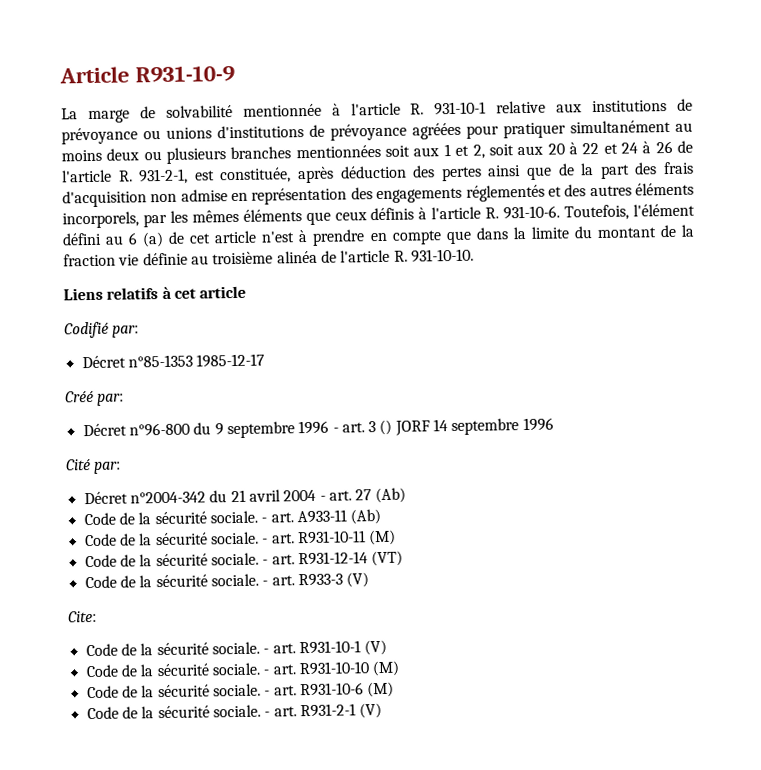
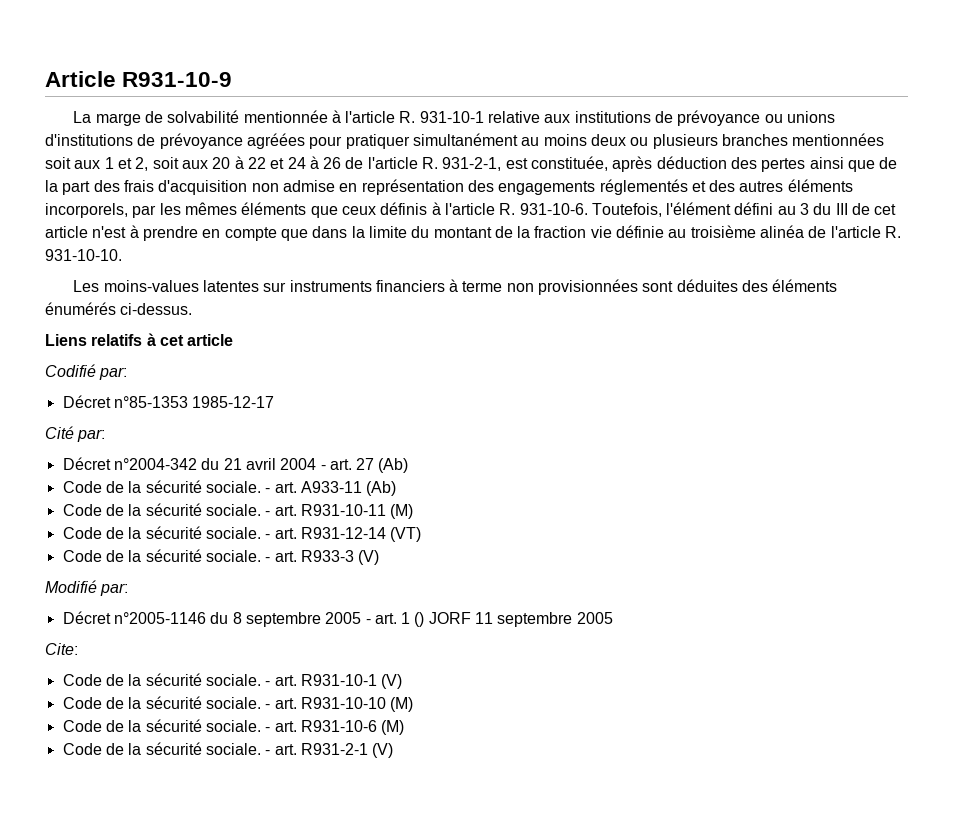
[128,231,165,248] 6 (a) -> [800,203,848,215] 3 du III
(474, 255) none -> [73,279,838,295] [45,302,193,315] // Les moins-values latentes sur instruments financiers à terme non provisionnées sont déduites des éléments énumérés ci-dessus.
[65,390,125,406] [82,417,554,439] // Créé par: // Décret n°96-800 du 9 septembre 1996 - art. 3 () JORF 14 septembre 1996 -> (275, 402) none
(370, 580) none -> [45,580,129,596] [62,611,613,627] // Modifié par: // Décret n°2005-1146 du 8 septembre 2005 - art. 1 () JORF 11 septembre 2005

